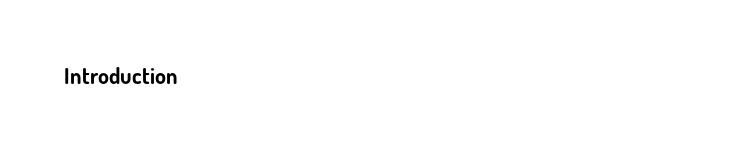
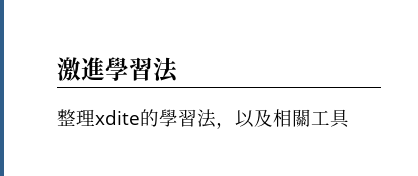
[64,67,178,84] Introduction -> [57,57,179,83] [57,109,350,129] 激進學習法 // 整理xdite的學習法，以及相關工具

